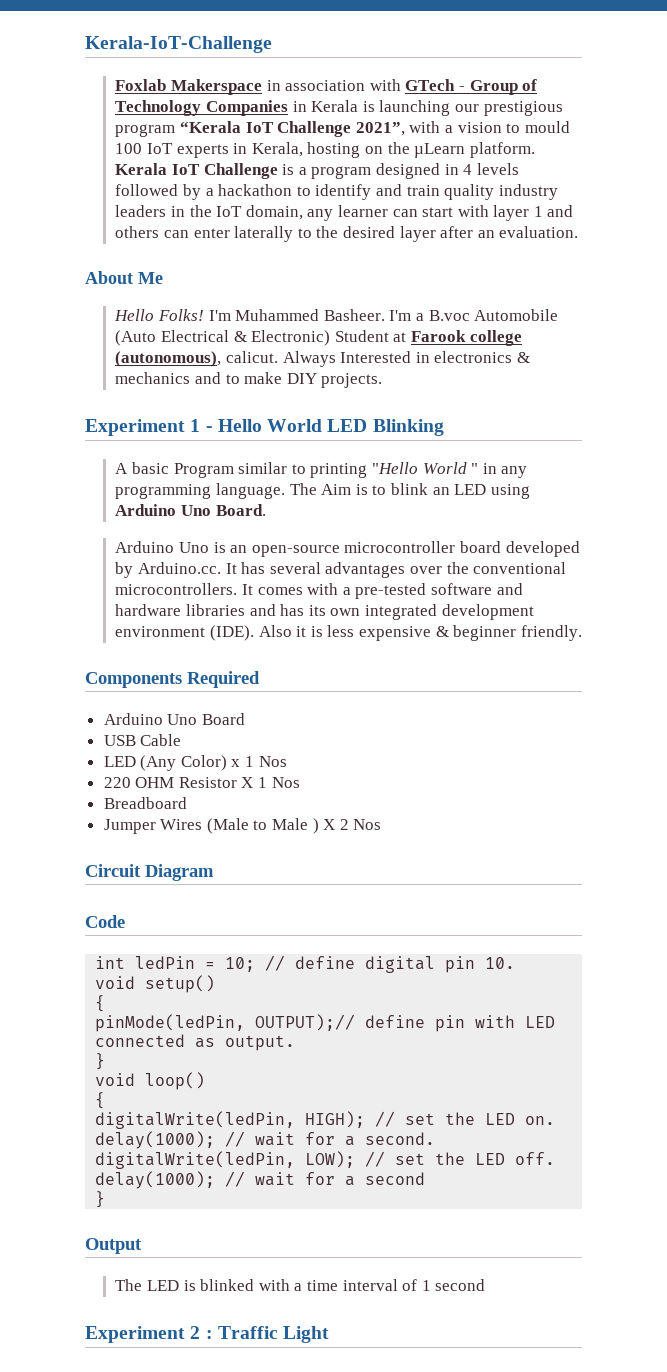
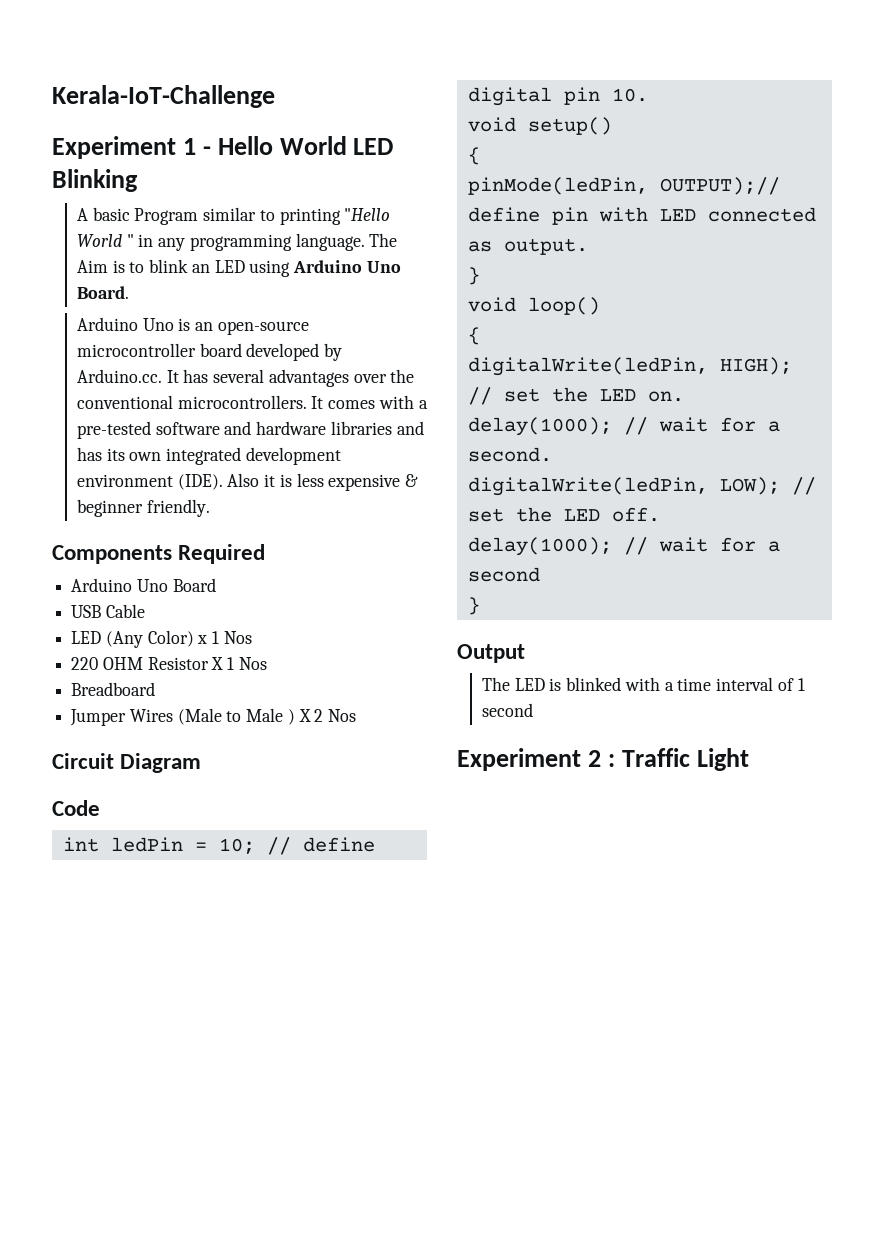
[115,79,538,95] [115,100,563,116] [115,121,570,137] [115,142,535,158] [115,163,519,179] [115,184,558,200] [115,205,574,221] [115,226,579,242] [85,271,163,284] [114,309,559,321] [115,330,522,346] [115,351,530,367] [115,372,383,388] // Foxlab Makerspace in association with GTech - Group of Technology Companies in Kerala is launching our prestigious program “Kerala IoT Challenge 2021”, with a vision to mould 100 IoT experts in Kerala, hosting on the µLearn platform. Kerala IoT Challenge is a program designed in 4 levels followed by a hackathon to identify and train quality industry leaders in the IoT domain, any learner can start with layer 1 and others can enter laterally to the desired layer after an evaluation. // About Me // Hello Folks! I'm Muhammed Basheer. I'm a B.voc Automobile (Auto Electrical & Electronic) Student at Farook college (autonomous), calicut. Always Interested in electronics & mechanics and to make DIY projects. -> (275, 96) none

